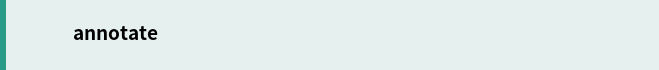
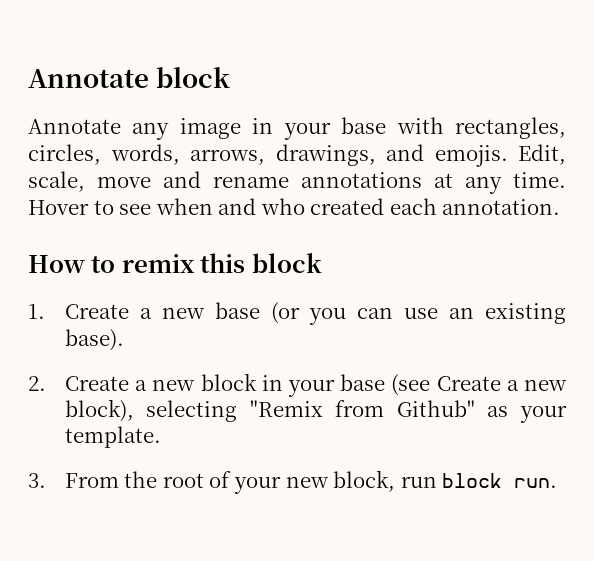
[73,26,158,40] annotate -> [28,67,231,88] [28,117,566,140] [28,144,566,167] [28,171,566,194] [28,198,561,215] [28,253,322,273] [28,302,566,325] [64,329,124,351] [28,373,567,397] [64,399,568,423] [64,426,161,448] [28,470,558,494] Annotate block // Annotate any image in your base with rectangles, circles, words, arrows, drawings, and emojis. Edit, scale, move and rename annotations at any time. Hover to see when and who created each annotation. // How to remix this block // 1. Create a new base (or you can use an existing base). // 2. Create a new block in your base (see Create a new block), selecting "Remix from Github" as your template. // 3. From the root of your new block, run block run.

